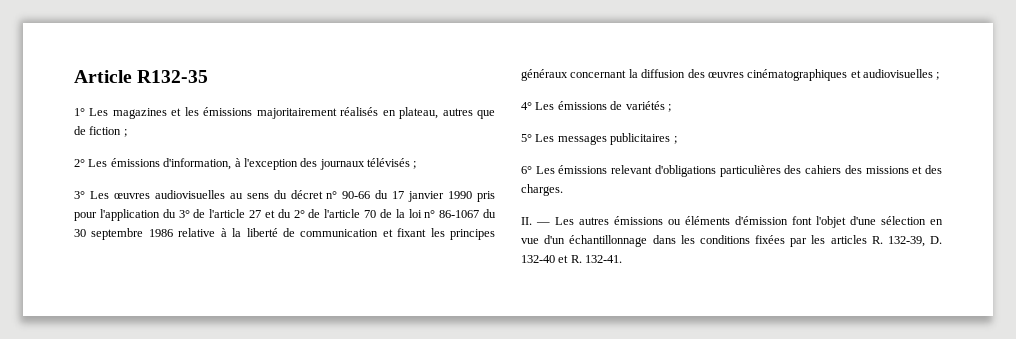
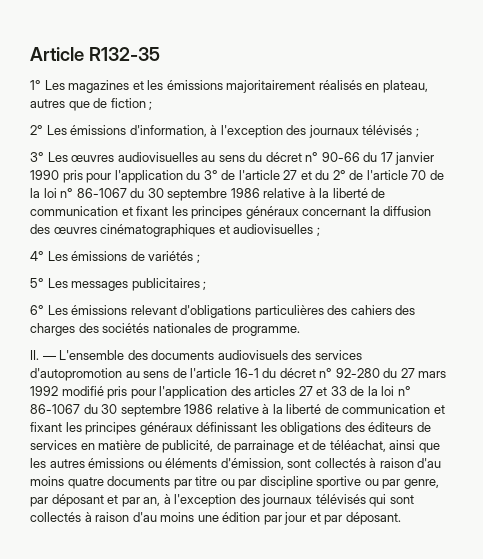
[865,165,943,174] [521,184,563,196] [521,216,943,228] [521,235,943,247] [521,255,623,263] missions et des charges. // II. ― Les autres émissions ou éléments d'émission font l'objet d'une sélection en vue d'un échantillonnage dans les conditions fixées par les articles R. 132-39, D. 132-40 et R. 132-41. -> [30,323,300,336] [30,350,362,360] [30,368,447,381] [30,386,411,399] [30,404,445,417] [30,422,431,435] [30,440,440,453] [30,458,442,470] [30,476,439,489] [30,494,414,507] [30,512,401,525] charges des sociétés nationales de programme. // II. ― L'ensemble des documents audiovisuels des services d'autopromotion au sens de l'article 16-1 du décret n° 92-280 du 27 mars 1992 modifié pris pour l'application des articles 27 et 33 de la loi n° 86-1067 du 30 septembre 1986 relative à la liberté de communication et fixant les principes généraux définissant les obligations des éditeurs de services en matière de publicité, de parrainage et de téléachat, ainsi que les autres émissions ou éléments d'émission, sont collectés à raison d'au moins quatre documents par titre ou par discipline sportive ou par genre, par déposant et par an, à l'exception des journaux télévisés qui sont collectés à raison d'au moins une édition par jour et par déposant.

